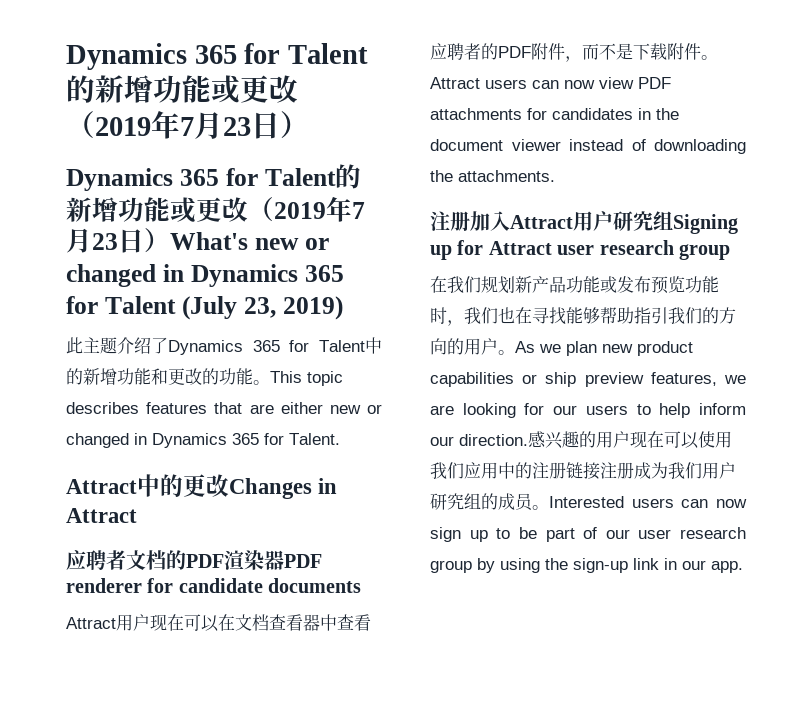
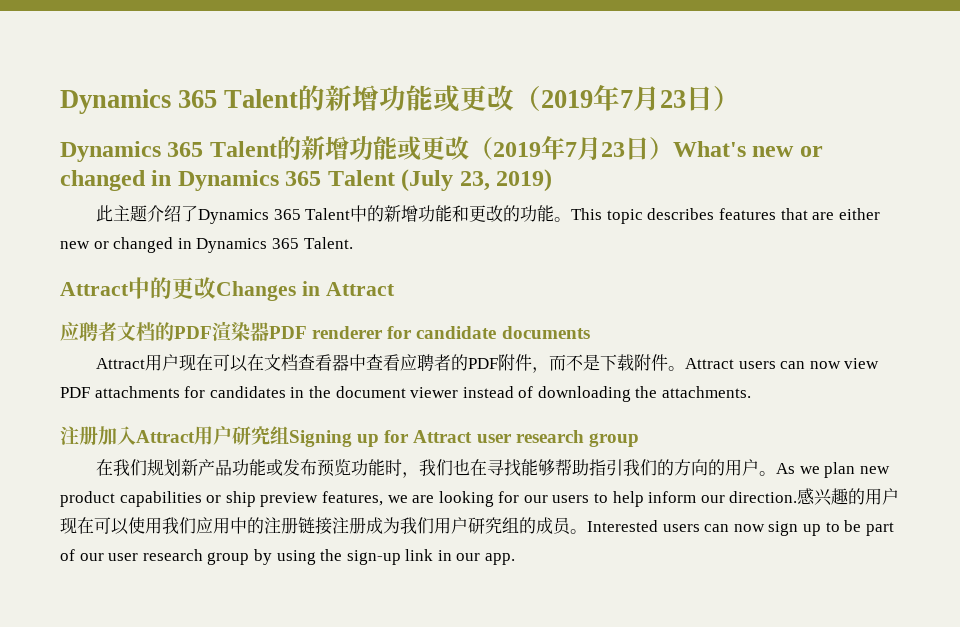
[66,43,281,70] Dynamics 365 for -> [60,89,218,114] Dynamics 365
[225,168,258,186] for -> (204, 149) none
[66,296,98,314] for -> (322, 178) none
[289,340,310,352] for -> (301, 214) none
[264,433,284,445] for -> (299, 243) none

